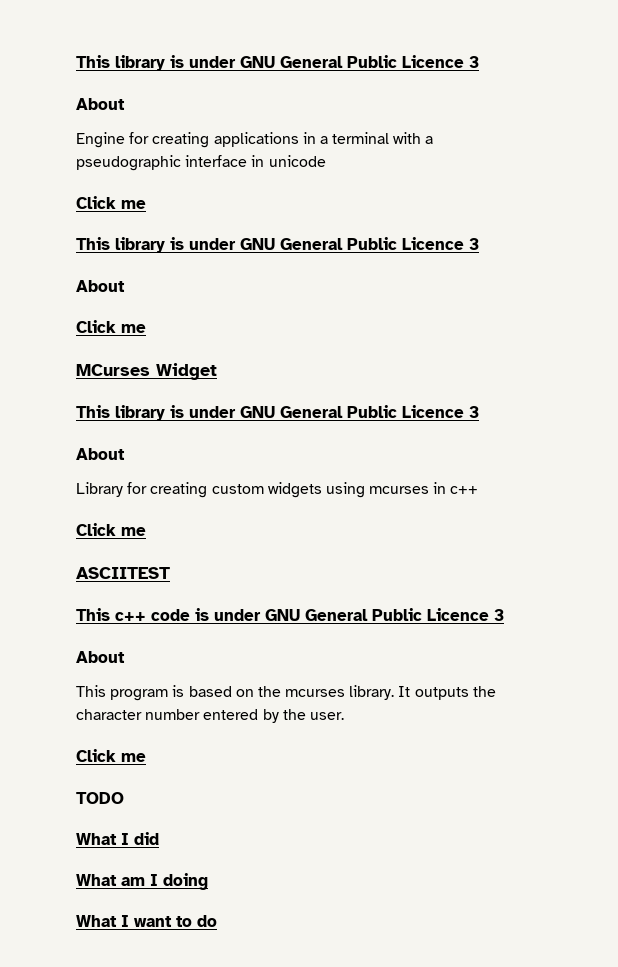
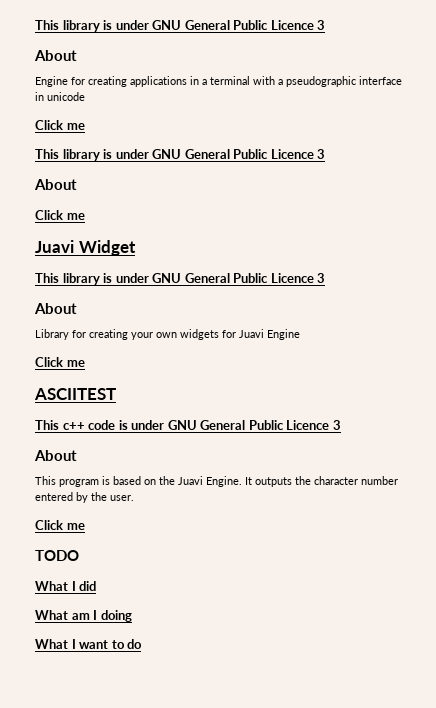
[76,364,150,376] MCurses -> [35,240,74,253] Juavi
[211,482,479,498] custom widgets using mcurses in c++ -> [131,329,300,340] your own widgets for Juavi Engine
[285,685,395,700] mcurses library. -> [178,476,242,487] Juavi Engine.

